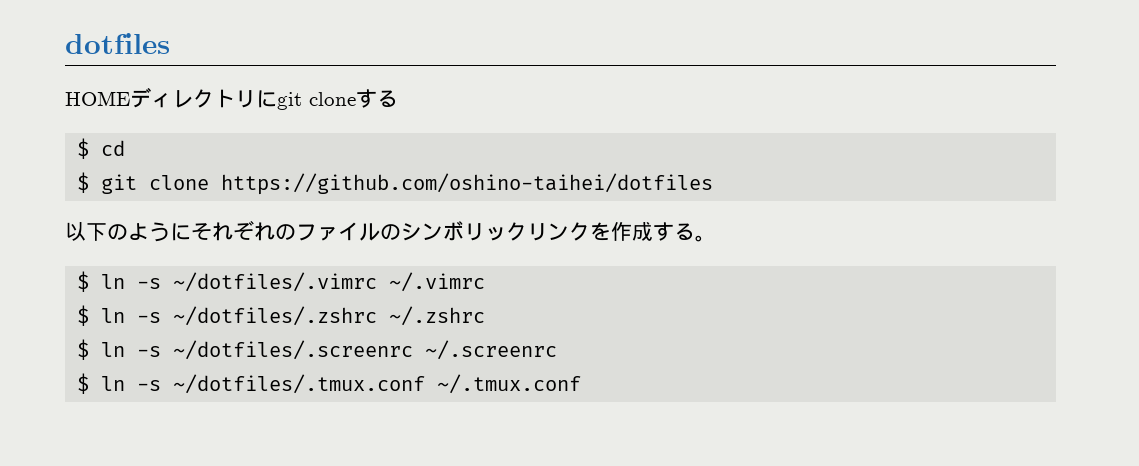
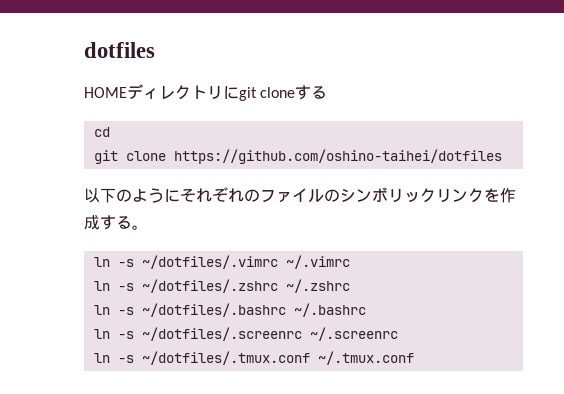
[77,138,90,159] $ -> (328, 92) none
[77,172,90,193] $ -> (110, 132) none
[77,271,90,292] $ -> (148, 227) none
[77,305,90,326] $ -> (350, 262) none
[77,339,90,360] $ -> [93,303,366,317] ln -s ~/dotfiles/.bashrc ~/.bashrc //
[77,373,90,394] $ -> (398, 334) none

